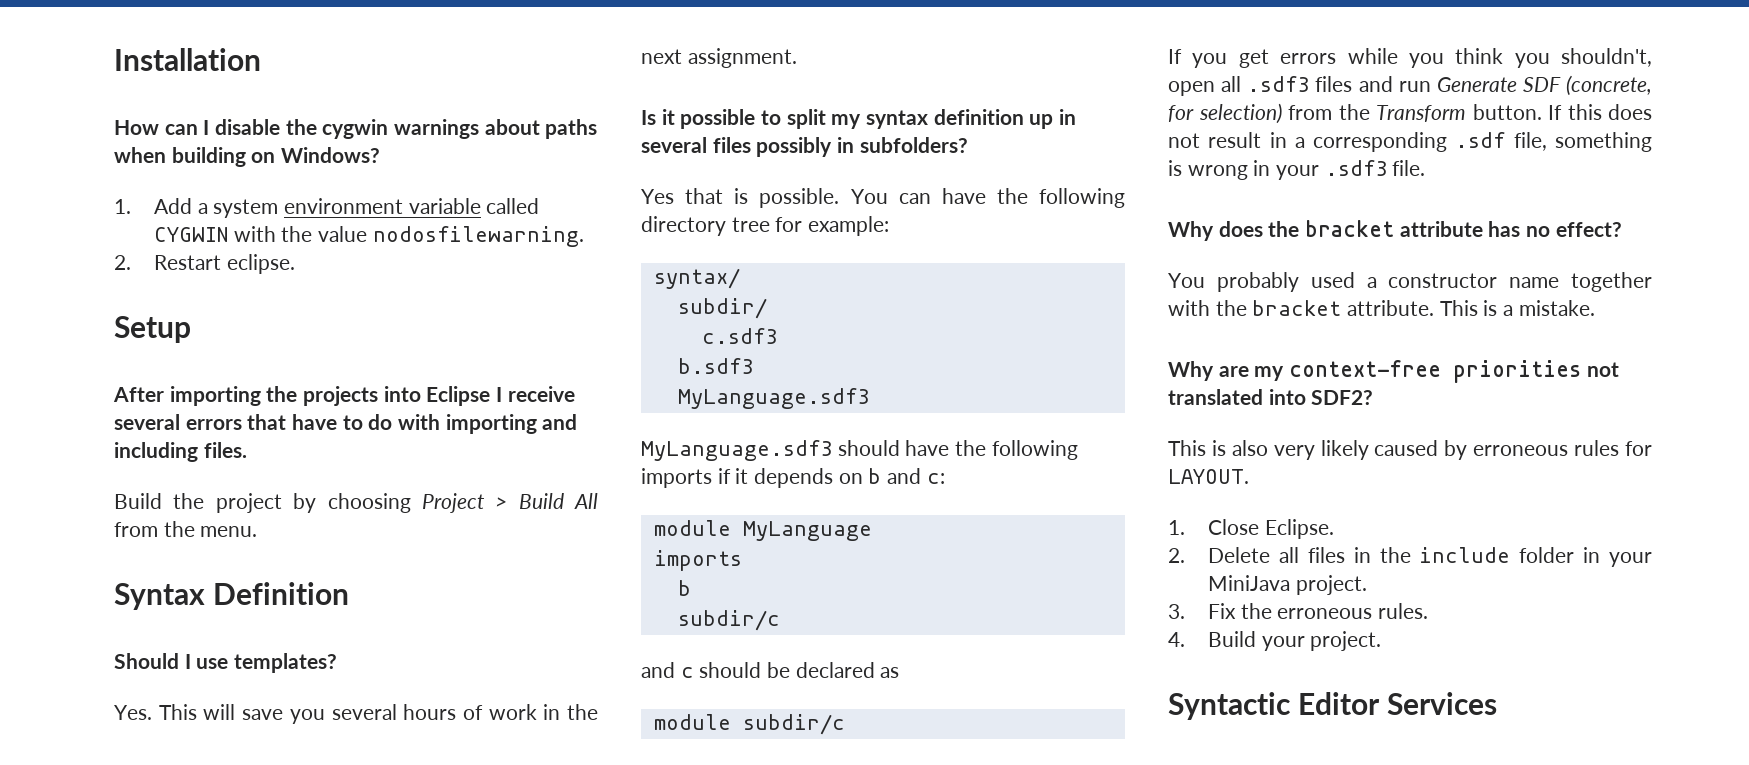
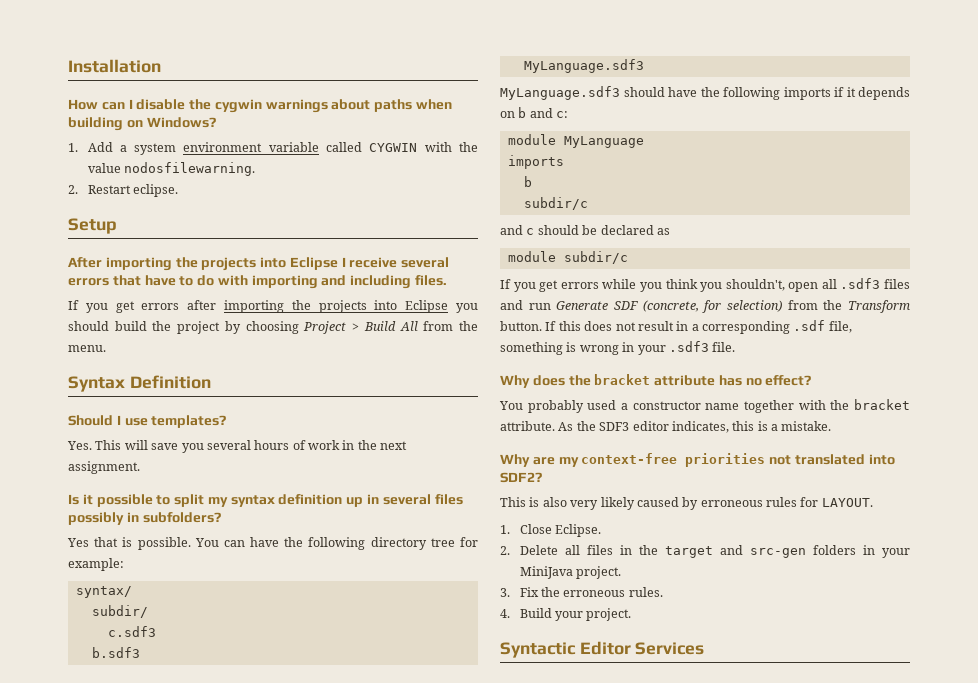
[114,493,162,509] Build -> [68,300,479,313] [68,321,147,331] If you get errors after importing the projects into Eclipse you should build
[1439,300,1478,316] This -> [558,421,755,433] As the SDF3 editor indicates, this
[1419,547,1575,563] include folder -> [664,545,856,558] target and src-gen folders

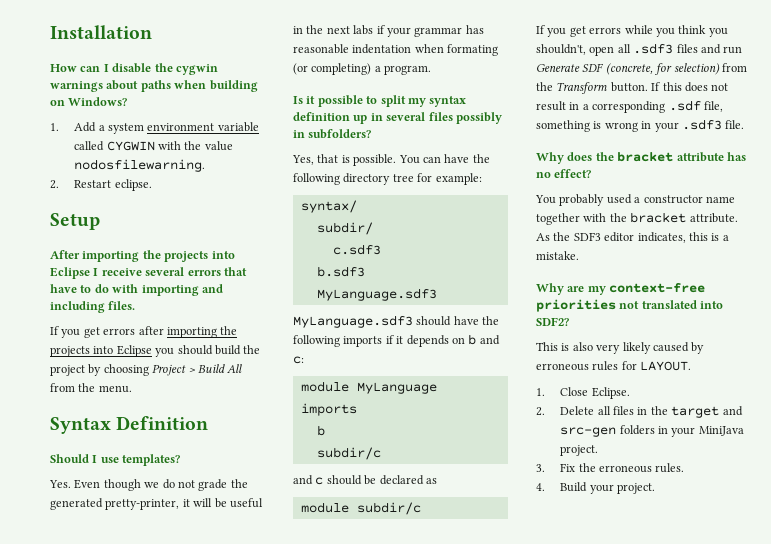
[95,440,408,453] [68,461,140,474] This will save you several hours of work in the next assignment. -> [74,479,248,491] [50,498,263,510] [293,25,484,37] [293,44,499,56] [293,63,432,75] Even though we do not grade the generated pretty-printer, it will be useful in the next labs if your grammar has reasonable indentation when formating (or completing) a program.
[67,538,89,547] Yes -> [292,155,314,165] Yes,
[500,641,705,658] // Syntactic Editor Services -> (656, 488) none

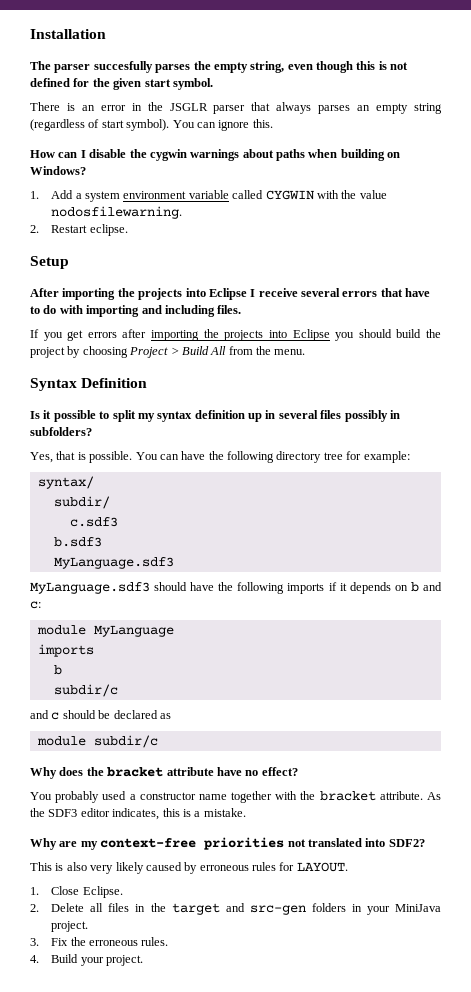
(152, 32) none -> [30,61,409,73] [30,78,213,90] [30,102,442,114] [30,119,273,131] // The parser succesfully parses the empty string, even though this is not defined for the given start symbol. // There is an error in the JSGLR parser that always parses an empty string (regardless of start symbol). You can ignore this.
[50,454,181,466] [49,479,248,491] [50,498,263,510] [293,25,484,37] [293,44,499,56] [293,63,432,75] // Should I use templates? // Yes. Even though we do not grade the generated pretty-printer, it will be useful in the next labs if your grammar has reasonable indentation when formating (or completing) a program. -> (148, 383) none
[536,25,728,37] [536,43,743,56] [536,63,747,75] [536,82,729,94] [536,100,723,113] [536,119,745,132] // If you get errors while you think you shouldn't, open all .sdf3 files and run Generate SDF (concrete, for selection) from the Transform button. If this does not result in a corresponding .sdf file, something is wrong in your .sdf3 file. -> (158, 741) none
[726,152,746,161] has -> [216,767,242,776] have

